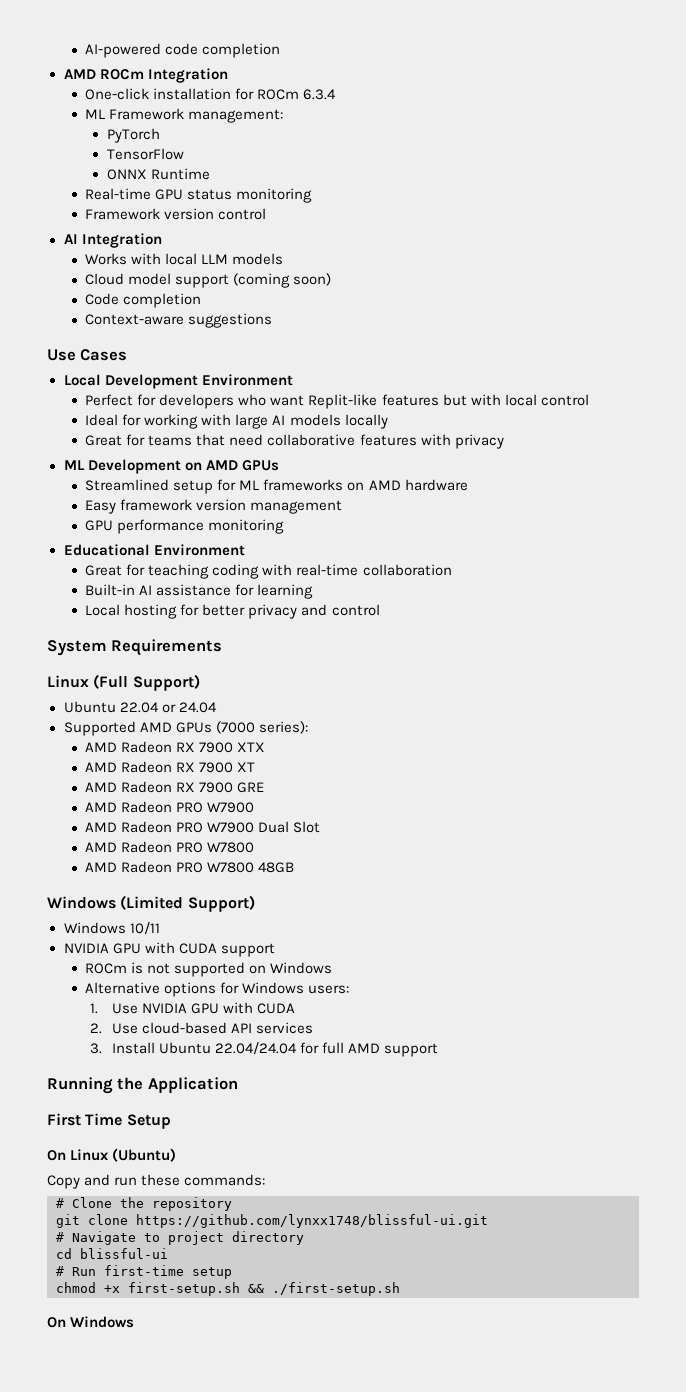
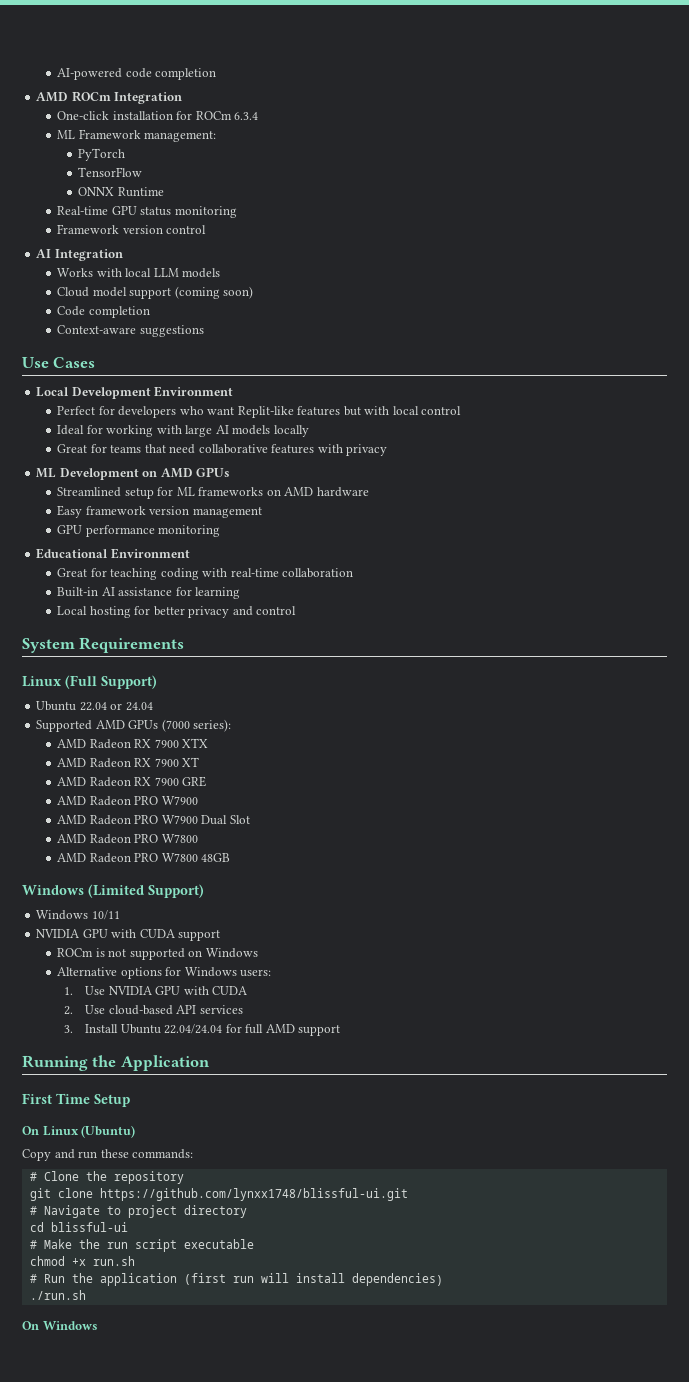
[72,1265,232,1279] [56,1282,400,1296] Run first-time setup // chmod +x first-setup.sh && ./first-setup.sh -> [43,1239,254,1252] [29,1256,135,1266] [29,1273,443,1286] [29,1290,86,1300] Make the run script executable // chmod +x run.sh // # Run the application (first run will install dependencies) // ./run.sh

